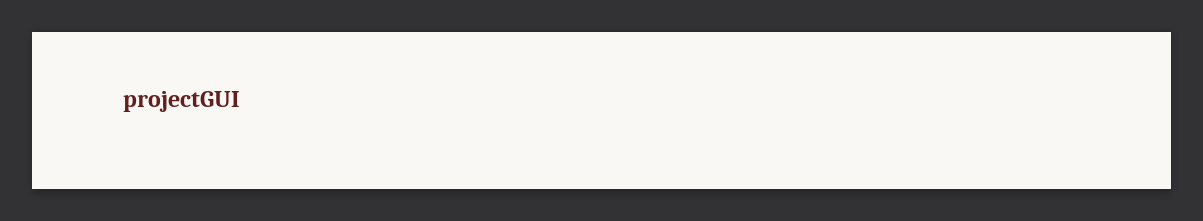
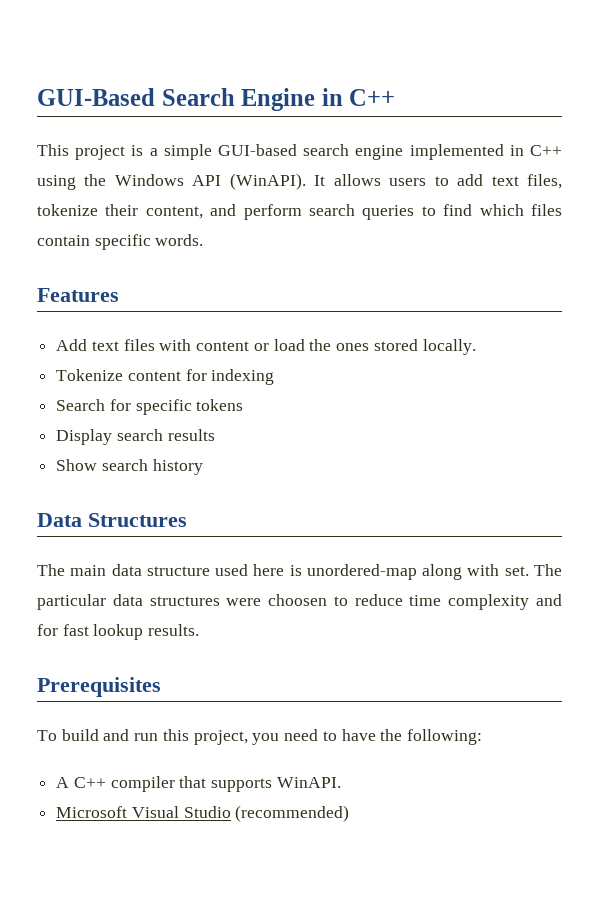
[123,91,240,112] projectGUI -> [37,88,396,111] [37,144,562,160] [37,173,562,190] [37,204,562,220] [37,234,204,250] [37,288,119,302] [56,339,476,355] [56,369,275,385] [56,399,244,415] [56,429,215,445] [56,459,203,475] [37,513,187,527] [37,564,562,580] [37,594,562,610] [37,624,200,640] [37,677,161,697] [37,729,482,745] [56,776,341,792] [56,805,350,822] GUI-Based Search Engine in C++ // This project is a simple GUI-based search engine implemented in C++ using the Windows API (WinAPI). It allows users to add text files, tokenize their content, and perform search queries to find which files contain specific words. // Features // Add text files with content or load the ones stored locally. // Tokenize content for indexing // Search for specific tokens // Display search results // Show search history // Data Structures // The main data structure used here is unordered-map along with set. The particular data structures were choosen to reduce time complexity and for fast lookup results. // Prerequisites // To build and run this project, you need to have the following: // A C++ compiler that supports WinAPI. // Microsoft Visual Studio (recommended)

